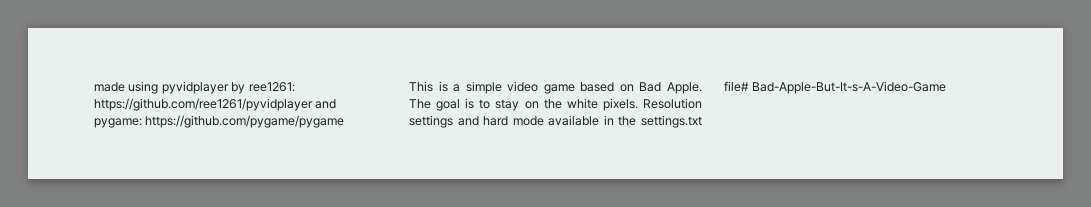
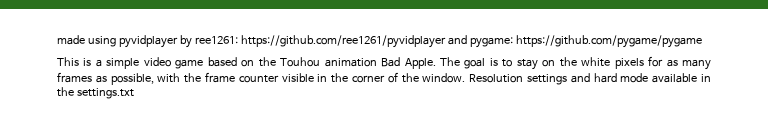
(634, 88) none -> [258,57,377,67] the Touhou animation
[602,98,638,111] pixels. -> [614,56,711,70] [57,72,466,85] pixels for as many frames as possible, with the frame counter visible in the corner of the window.
[724,81,947,94] file# Bad-Apple-But-It-s-A-Video-Game -> (134, 93) none

